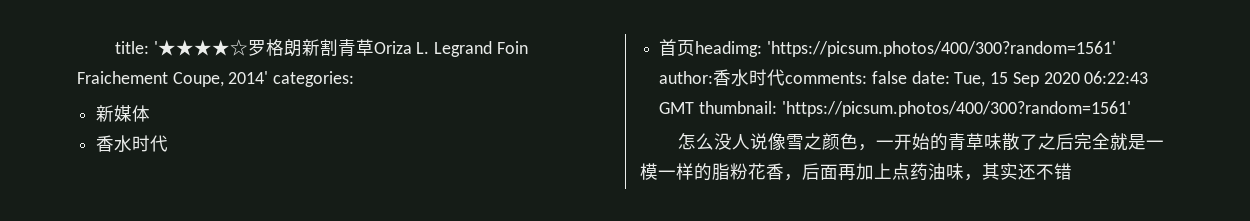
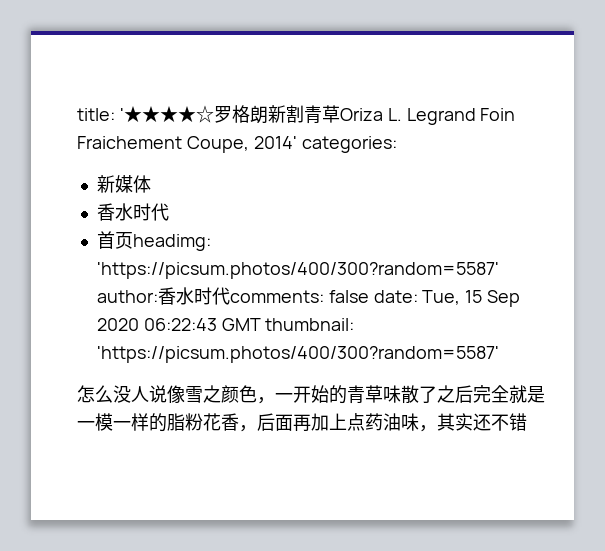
[766,41,1116,57] 'https://picsum.photos/400/300?random=1561' -> [96,262,499,279] 'https://picsum.photos/400/300?random=5587'
[781,101,1131,117] 'https://picsum.photos/400/300?random=1561' -> [96,346,499,363] 'https://picsum.photos/400/300?random=5587'

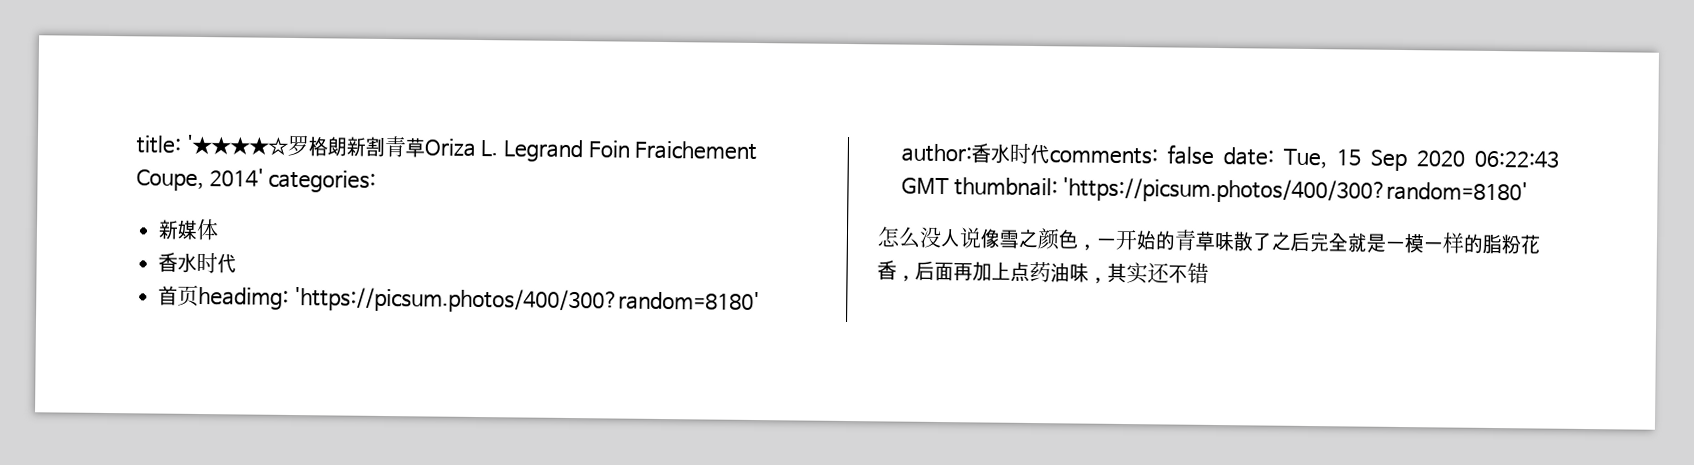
[96,262,499,279] 'https://picsum.photos/400/300?random=5587' -> [293,287,760,316] 'https://picsum.photos/400/300?random=8180'
[96,346,499,363] 'https://picsum.photos/400/300?random=5587' -> [1062,177,1529,206] 'https://picsum.photos/400/300?random=8180'

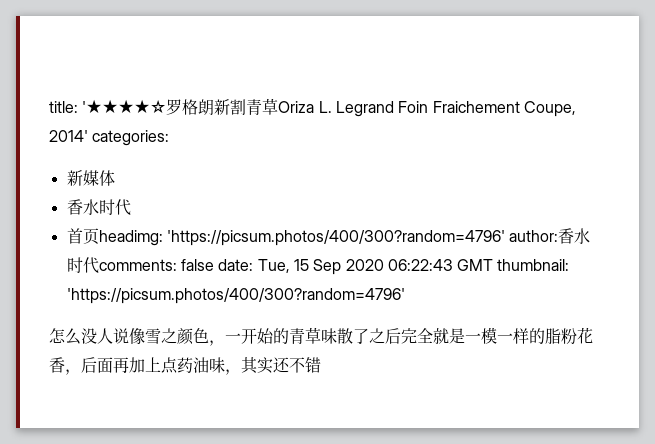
[293,287,760,316] 'https://picsum.photos/400/300?random=8180' -> [166,230,505,246] 'https://picsum.photos/400/300?random=4796'
[1062,177,1529,206] 'https://picsum.photos/400/300?random=8180' -> [66,288,405,304] 'https://picsum.photos/400/300?random=4796'

